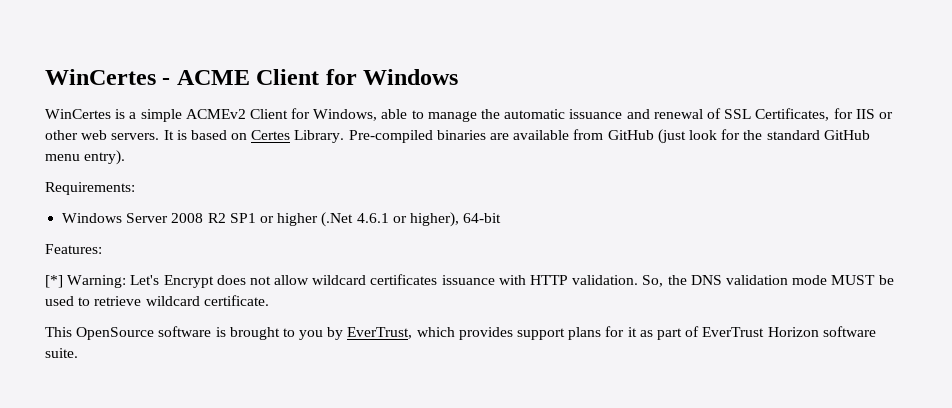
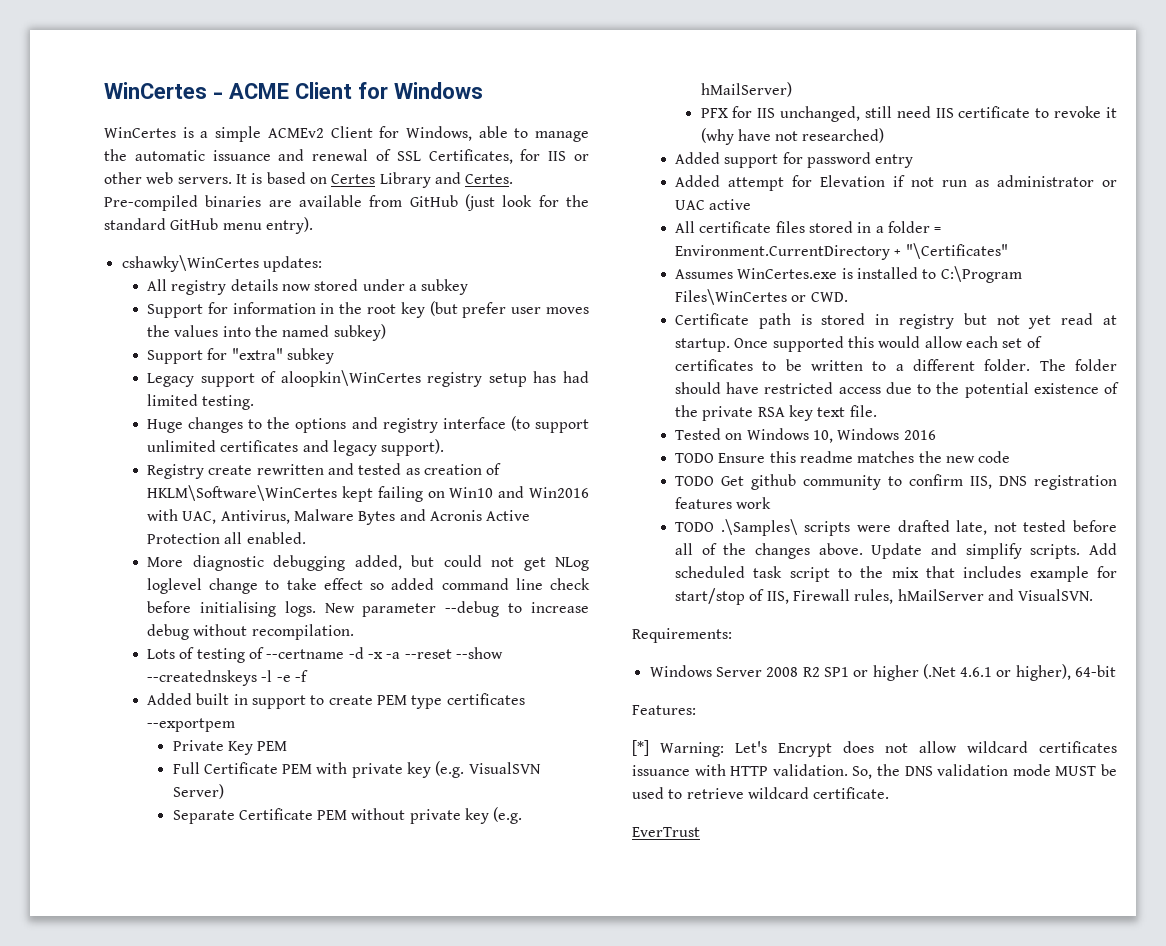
[294,130,345,143] Library. -> [379,172,514,188] Library and Certes.
(126, 157) none -> [121,255,322,272] [147,279,469,295] [147,301,590,318] [147,324,386,341] [147,348,335,364] [147,370,589,387] [147,394,255,410] [147,416,589,433] [147,439,445,456] [147,463,502,479] [147,485,589,502] [147,509,531,525] [147,532,306,544] [147,555,589,571] [147,578,590,594] [147,601,589,617] [147,624,354,640] [147,647,503,663] [147,670,309,686] [147,693,525,709] [147,718,236,732] [172,740,288,755] [172,761,541,778] [172,784,224,799] [172,807,523,824] [700,82,792,97] [700,106,1117,122] [700,128,885,145] [675,152,914,168] [675,175,1117,191] [675,199,752,210] [675,221,942,233] [675,243,1008,260] [675,266,1022,283] [675,289,848,305] [675,313,1117,329] [675,336,1042,352] [675,359,1117,371] [675,382,1119,398] [675,405,877,421] [675,428,936,443] [675,451,1011,463] [675,474,1117,490] [675,497,772,509] [675,519,1117,536] [675,543,1117,559] [675,566,1117,582] [675,588,1094,605] // cshawky\WinCertes updates: // All registry details now stored under a subkey // Support for information in the root key (but prefer user moves the values into the named subkey) // Support for "extra" subkey // Legacy support of aloopkin\WinCertes registry setup has had limited testing. // Huge changes to the options and registry interface (to support unlimited certificates and legacy support). // Registry create rewritten and tested as creation of HKLM\Software\WinCertes kept failing on Win10 and Win2016 with UAC, Antivirus, Malware Bytes and Acronis Active Protection all enabled. // More diagnostic debugging added, but could not get NLog loglevel change to take effect so added command line check before initialising logs. New parameter --debug to increase debug without recompilation. // Lots of testing of --certname -d -x -a --reset --show --creatednskeys -l -e -f // Added built in support to create PEM type certificates --exportpem // Private Key PEM // Full Certificate PEM with private key (e.g. VisualSVN Server) // Separate Certificate PEM without private key (e.g. hMailServer) // PFX for IIS unchanged, still need IIS certificate to revoke it (why have not researched) // Added support for password entry // Added attempt for Elevation if not run as administrator or UAC active // All certificate files stored in a folder = Environment.CurrentDirectory + "\Certificates" // Assumes WinCertes.exe is installed to C:\Program Files\WinCertes or CWD. // Certificate path is stored in registry but not yet read at startup. Once supported this would allow each set of certificates to be written to a different folder. The folder should have restricted access due to the potential existence of the private RSA key text file. // Tested on Windows 10, Windows 2016 // TODO Ensure this readme matches the new code // TODO Get github community to confirm IIS, DNS registration features work // TODO .\Samples\ scripts were drafted late, not tested before all of the changes above. Update and simplify scripts. Add scheduled task script to the mix that includes example for start/stop of IIS, Firewall rules, hMailServer and VisualSVN.
[45,326,876,340] [45,348,78,358] This OpenSource software is brought to you by EverTrust, which provides support plans for it as part of EverTrust Horizon software suite. -> [632,827,700,837] EverTrust

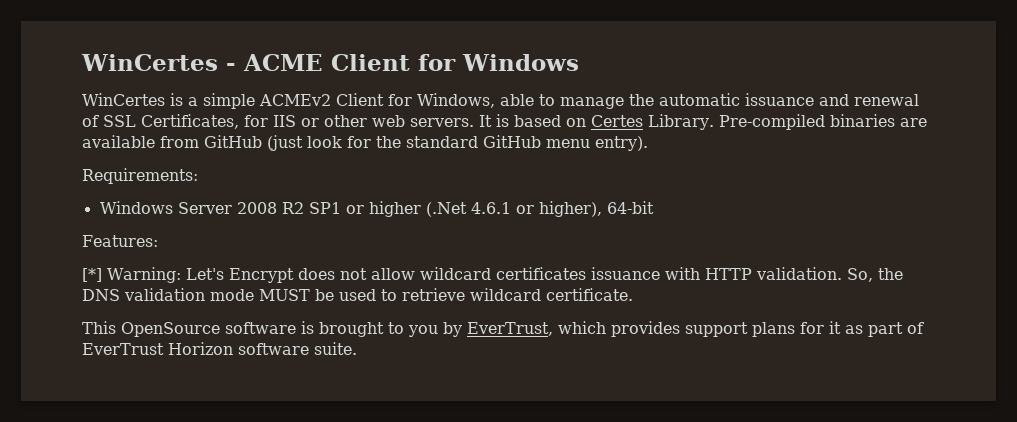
[379,172,514,188] Library and Certes. -> [648,114,714,130] Library.
[121,255,322,272] [147,279,469,295] [147,301,590,318] [147,324,386,341] [147,348,335,364] [147,370,589,387] [147,394,255,410] [147,416,589,433] [147,439,445,456] [147,463,502,479] [147,485,589,502] [147,509,531,525] [147,532,306,544] [147,555,589,571] [147,578,590,594] [147,601,589,617] [147,624,354,640] [147,647,503,663] [147,670,309,686] [147,693,525,709] [147,718,236,732] [172,740,288,755] [172,761,541,778] [172,784,224,799] [172,807,523,824] [700,82,792,97] [700,106,1117,122] [700,128,885,145] [675,152,914,168] [675,175,1117,191] [675,199,752,210] [675,221,942,233] [675,243,1008,260] [675,266,1022,283] [675,289,848,305] [675,313,1117,329] [675,336,1042,352] [675,359,1117,371] [675,382,1119,398] [675,405,877,421] [675,428,936,443] [675,451,1011,463] [675,474,1117,490] [675,497,772,509] [675,519,1117,536] [675,543,1117,559] [675,566,1117,582] [675,588,1094,605] // cshawky\WinCertes updates: // All registry details now stored under a subkey // Support for information in the root key (but prefer user moves the values into the named subkey) // Support for "extra" subkey // Legacy support of aloopkin\WinCertes registry setup has had limited testing. // Huge changes to the options and registry interface (to support unlimited certificates and legacy support). // Registry create rewritten and tested as creation of HKLM\Software\WinCertes kept failing on Win10 and Win2016 with UAC, Antivirus, Malware Bytes and Acronis Active Protection all enabled. // More diagnostic debugging added, but could not get NLog loglevel change to take effect so added command line check before initialising logs. New parameter --debug to increase debug without recompilation. // Lots of testing of --certname -d -x -a --reset --show --creatednskeys -l -e -f // Added built in support to create PEM type certificates --exportpem // Private Key PEM // Full Certificate PEM with private key (e.g. VisualSVN Server) // Separate Certificate PEM without private key (e.g. hMailServer) // PFX for IIS unchanged, still need IIS certificate to revoke it (why have not researched) // Added support for password entry // Added attempt for Elevation if not run as administrator or UAC active // All certificate files stored in a folder = Environment.CurrentDirectory + "\Certificates" // Assumes WinCertes.exe is installed to C:\Program Files\WinCertes or CWD. // Certificate path is stored in registry but not yet read at startup. Once supported this would allow each set of certificates to be written to a different folder. The folder should have restricted access due to the potential existence of the private RSA key text file. // Tested on Windows 10, Windows 2016 // TODO Ensure this readme matches the new code // TODO Get github community to confirm IIS, DNS registration features work // TODO .\Samples\ scripts were drafted late, not tested before all of the changes above. Update and simplify scripts. Add scheduled task script to the mix that includes example for start/stop of IIS, Firewall rules, hMailServer and VisualSVN. -> (648, 143) none
[632,827,700,837] EverTrust -> [82,321,924,337] [82,342,357,355] This OpenSource software is brought to you by EverTrust, which provides support plans for it as part of EverTrust Horizon software suite.

